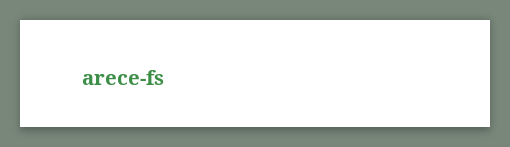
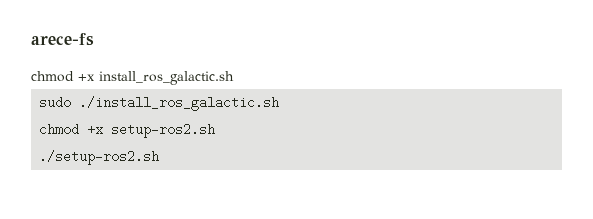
(164, 77) none -> [31,71,234,85] [39,96,280,111] [39,123,216,138] [39,150,160,165] // chmod +x install_ros_galactic.sh // sudo ./install_ros_galactic.sh // chmod +x setup-ros2.sh // ./setup-ros2.sh

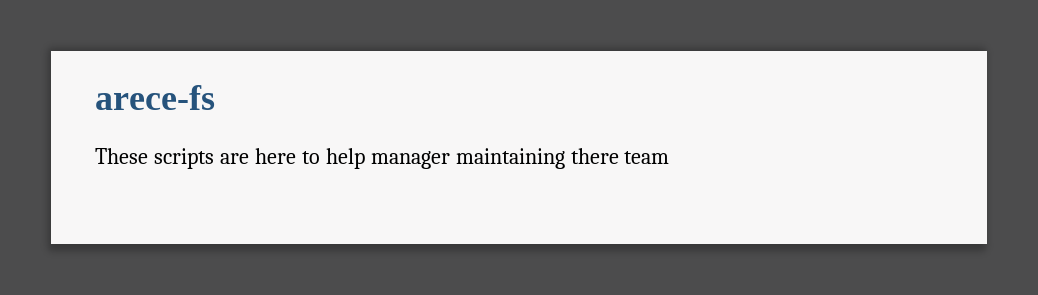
[31,71,234,85] [39,96,280,111] [39,123,216,138] [39,150,160,165] chmod +x install_ros_galactic.sh // sudo ./install_ros_galactic.sh // chmod +x setup-ros2.sh // ./setup-ros2.sh -> [95,148,670,169] These scripts are here to help manager maintaining there team

